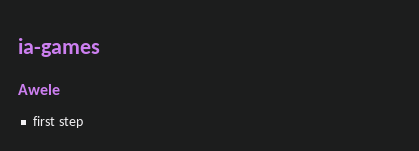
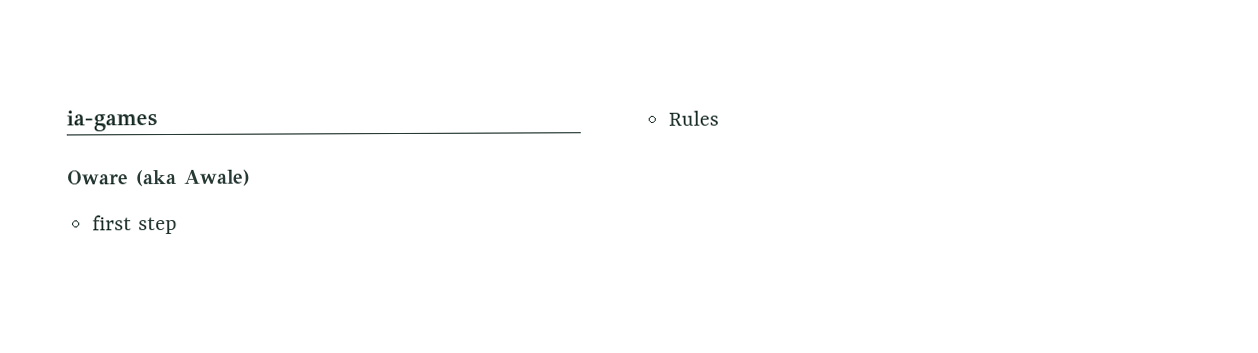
[18,84,60,95] Awele -> [66,169,251,187] Oware (aka Awale)
(84, 122) none -> [668,110,720,126] // Rules

